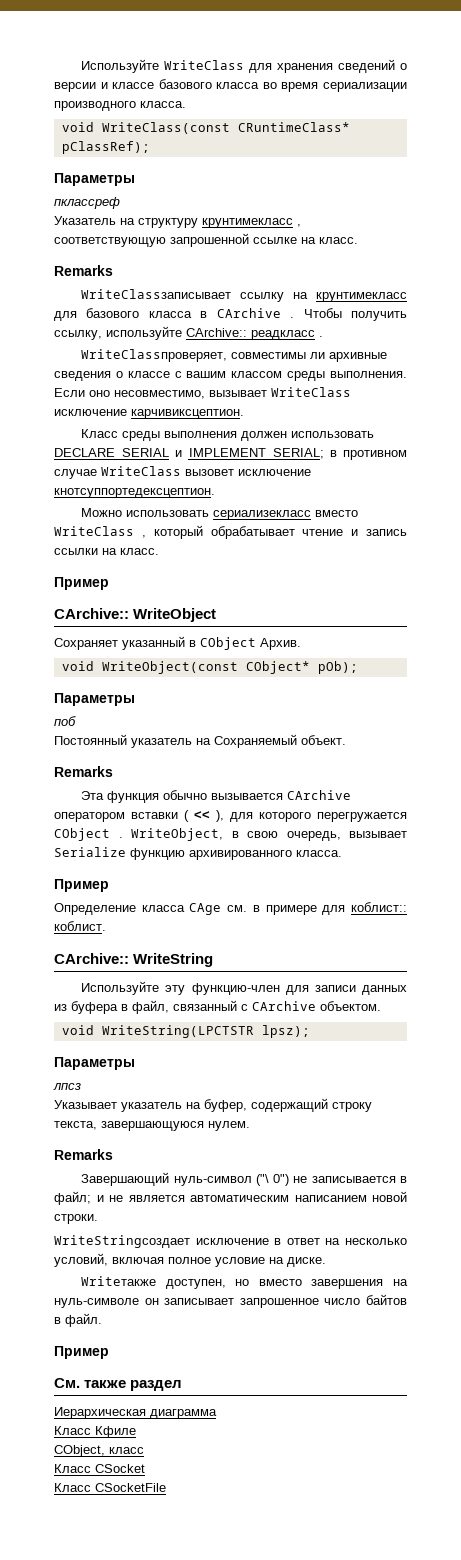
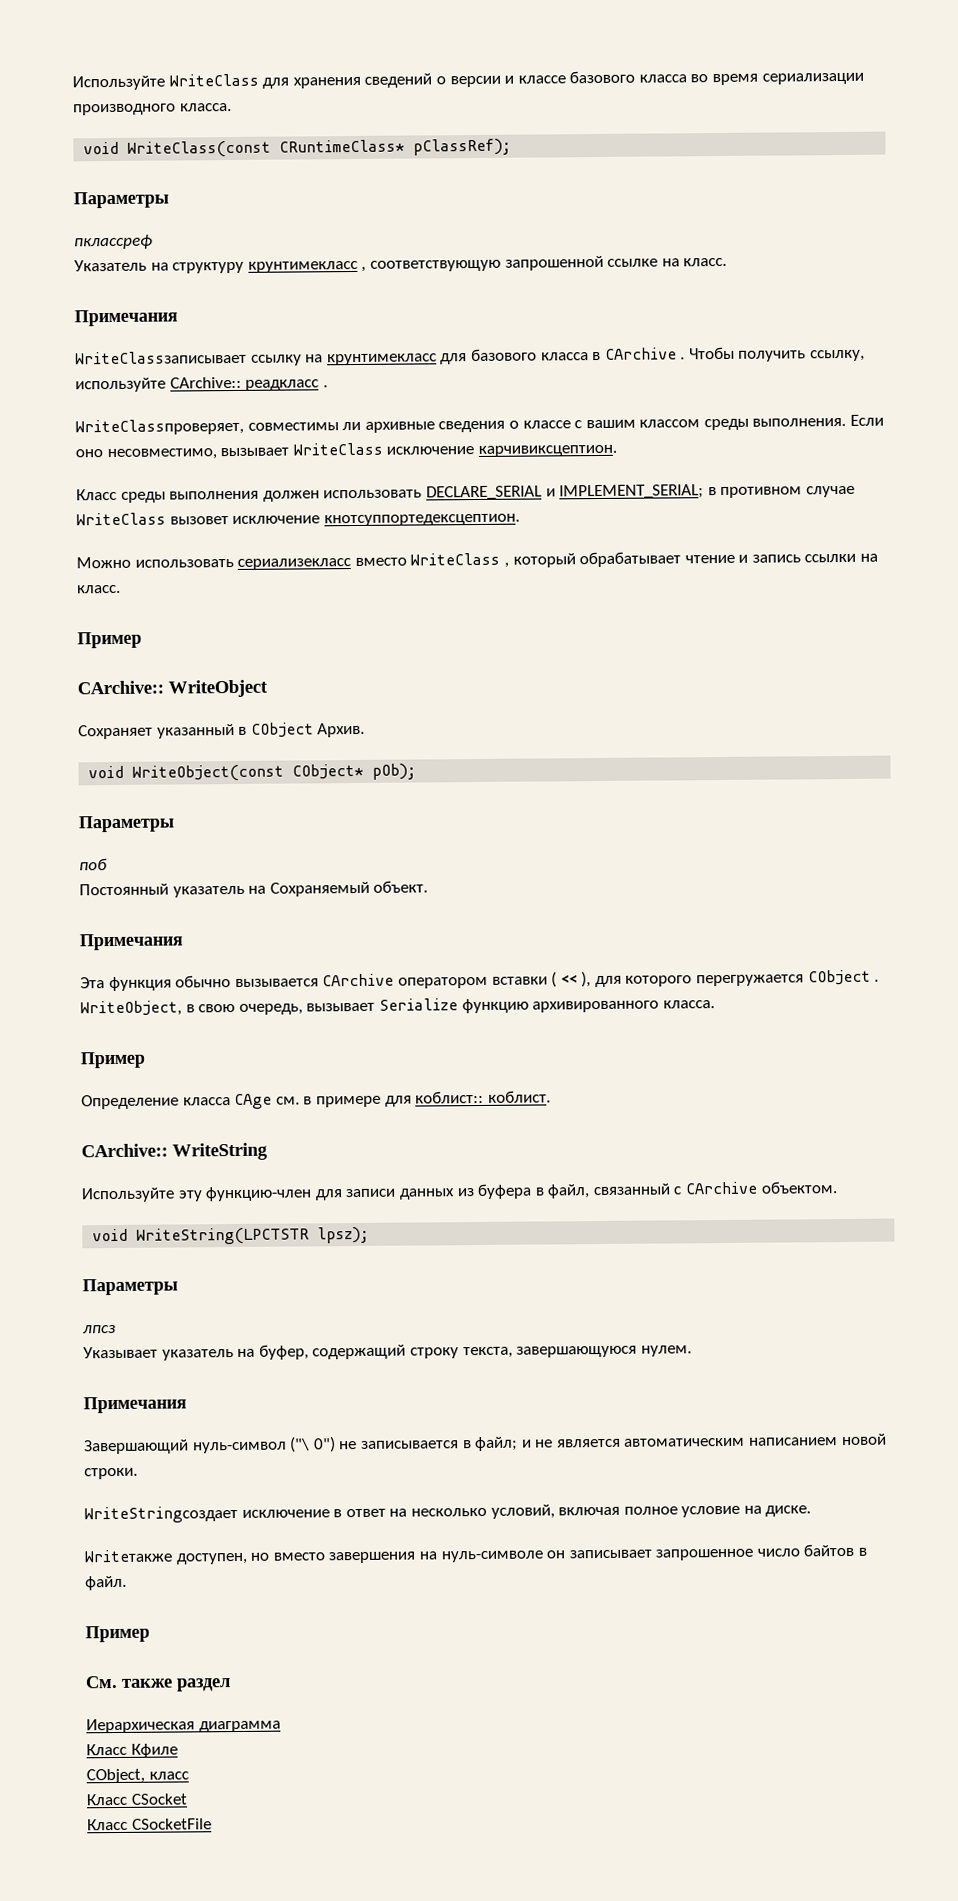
[54,265,113,276] Remarks -> [74,309,178,327] Примечания
[54,766,113,777] Remarks -> [79,933,183,951] Примечания
[54,1149,113,1160] Remarks -> [83,1396,187,1414] Примечания

